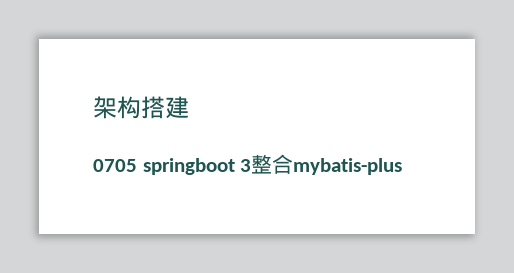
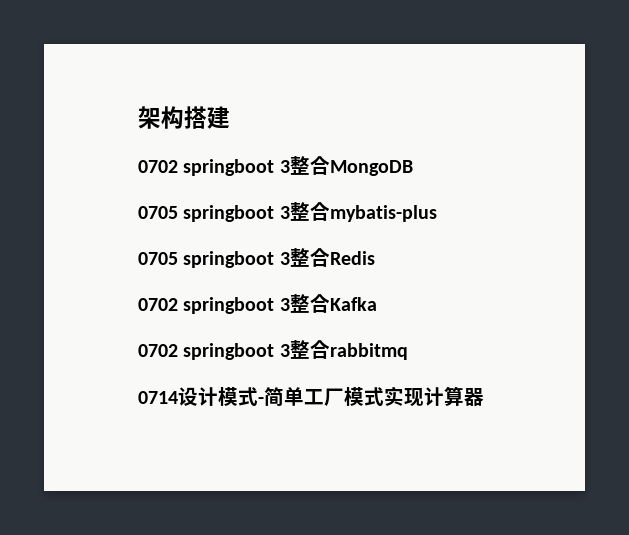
(189, 107) none -> [138,156,413,176] // 0702 springboot 3整合MongoDB
(403, 166) none -> [138,248,375,268] [138,294,377,314] [138,340,408,360] [138,386,484,407] // 0705 springboot 3整合Redis // 0702 springboot 3整合Kafka // 0702 springboot 3整合rabbitmq // 0714设计模式-简单工厂模式实现计算器

